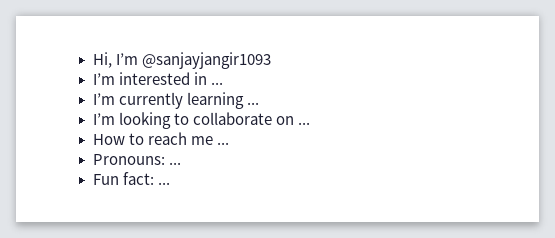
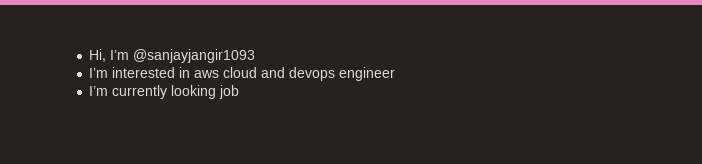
[210,82,223,85] [92,92,259,109] [92,112,310,129] [92,132,229,145] [92,154,181,165] [92,172,170,185] ... // I’m currently learning ... // I’m looking to collaborate on ... // How to reach me ... // Pronouns: ... // Fun fact: ... -> [194,67,396,81] [89,85,240,99] aws cloud and devops engineer // I’m currently looking job

